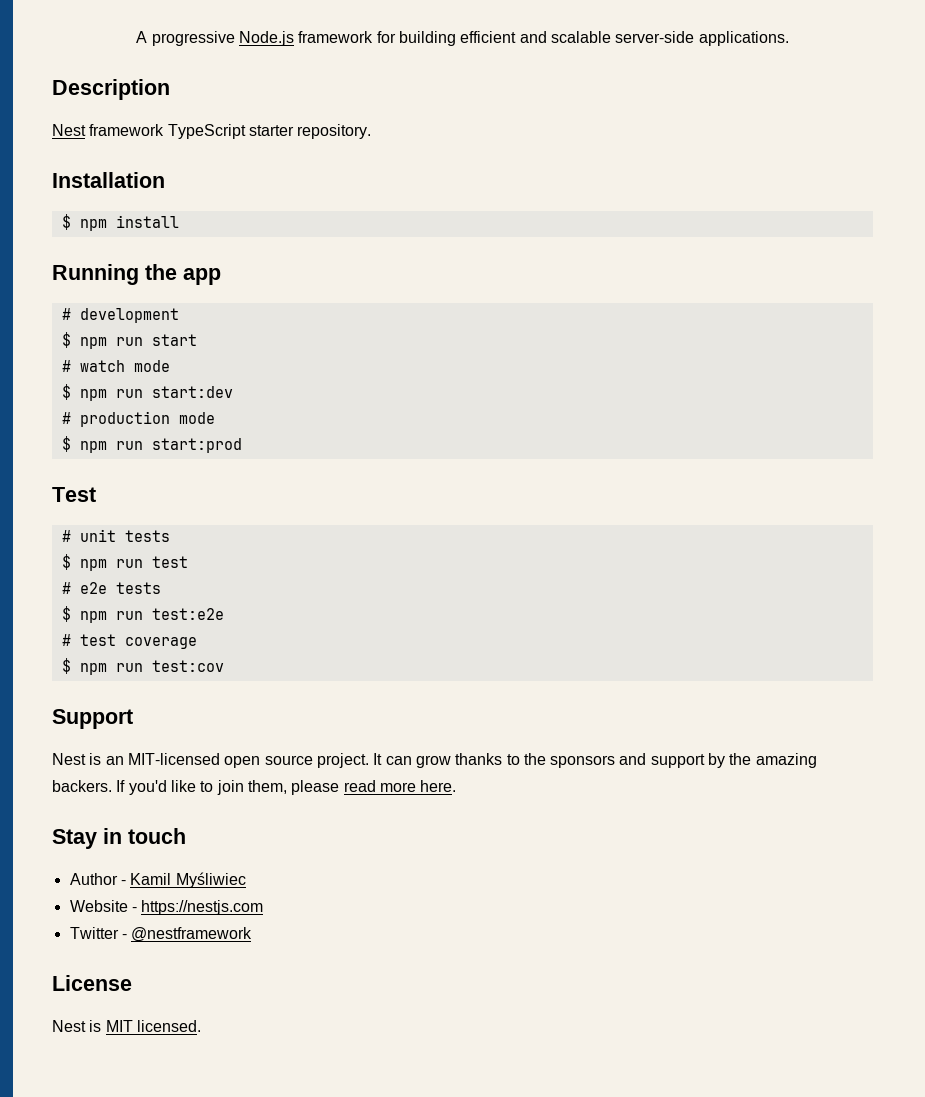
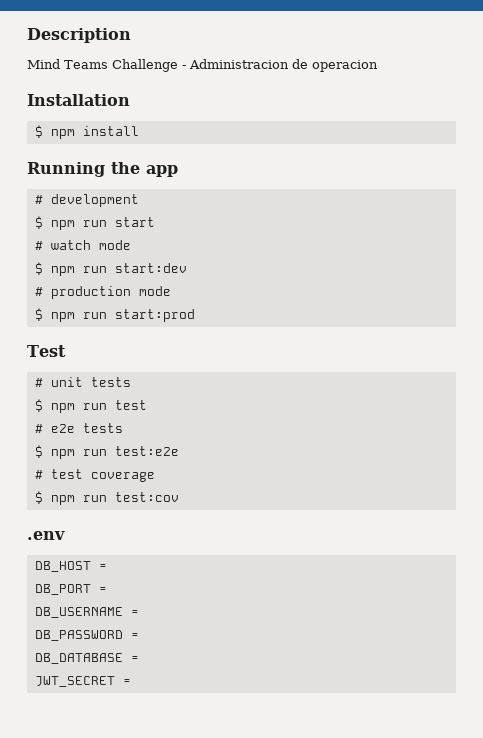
[136,31,789,46] [52,79,170,100] [52,124,372,139] A progressive Node.js framework for building efficient and scalable server-side applications. // Description // Nest framework TypeScript starter repository. -> [27,28,131,43] [27,59,378,72] Description // Mind Teams Challenge - Administracion de operacion
[52,709,133,729] [52,753,817,768] [52,780,457,795] [52,828,186,849] [69,872,246,888] [69,900,264,915] [69,927,253,942] [52,975,132,991] [52,1020,201,1032] Support // Nest is an MIT-licensed open source project. It can grow thanks to the sponsors and support by the amazing backers. If you'd like to join them, please read more here. // Stay in touch // Author - Kamil Myśliwiec // Website - https://nestjs.com // Twitter - @nestframework // License // Nest is MIT licensed. -> [27,531,65,540] [34,561,107,572] [34,584,107,595] [34,607,139,618] [34,630,139,641] [34,653,139,664] [34,676,131,687] .env // DB_HOST = // DB_PORT = // DB_USERNAME = // DB_PASSWORD = // DB_DATABASE = // JWT_SECRET =

